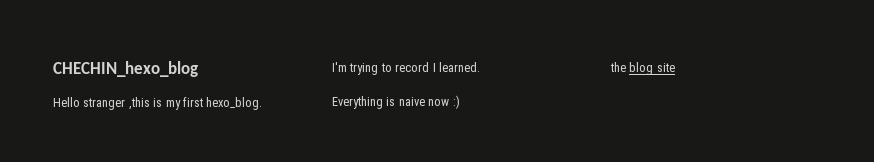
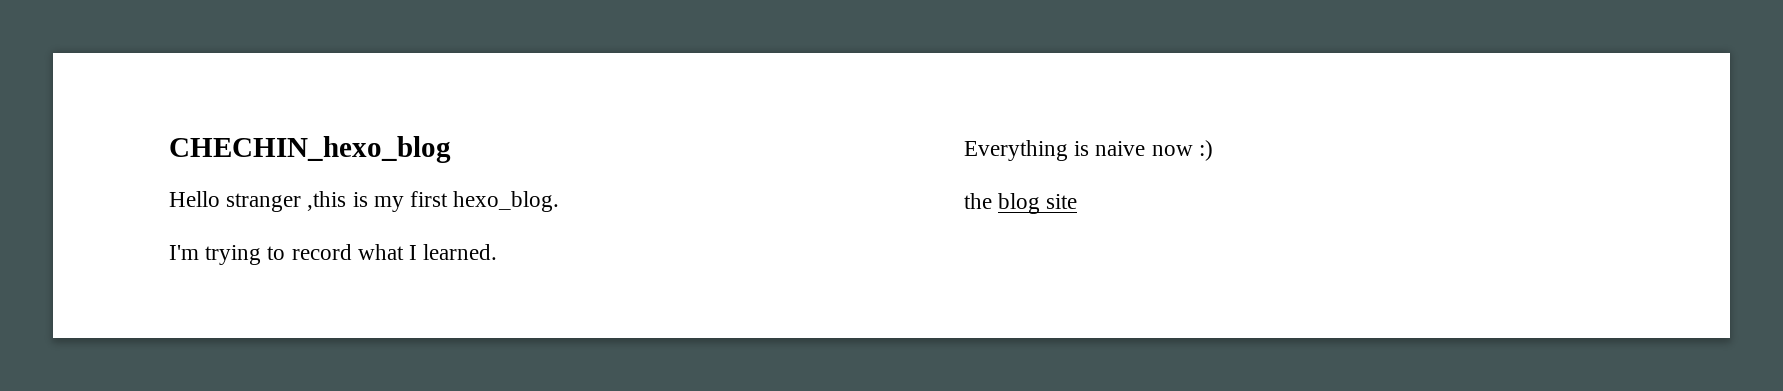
(430, 67) none -> [357,244,404,260] what

